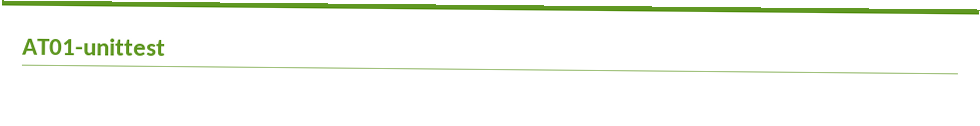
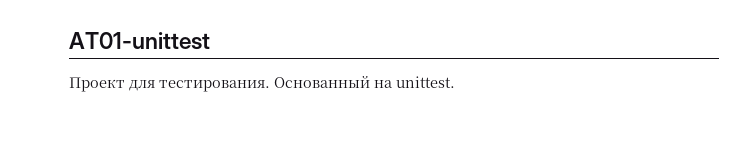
(166, 46) none -> [69,76,455,92] // Проект для тестирования. Основанный на unittest.

